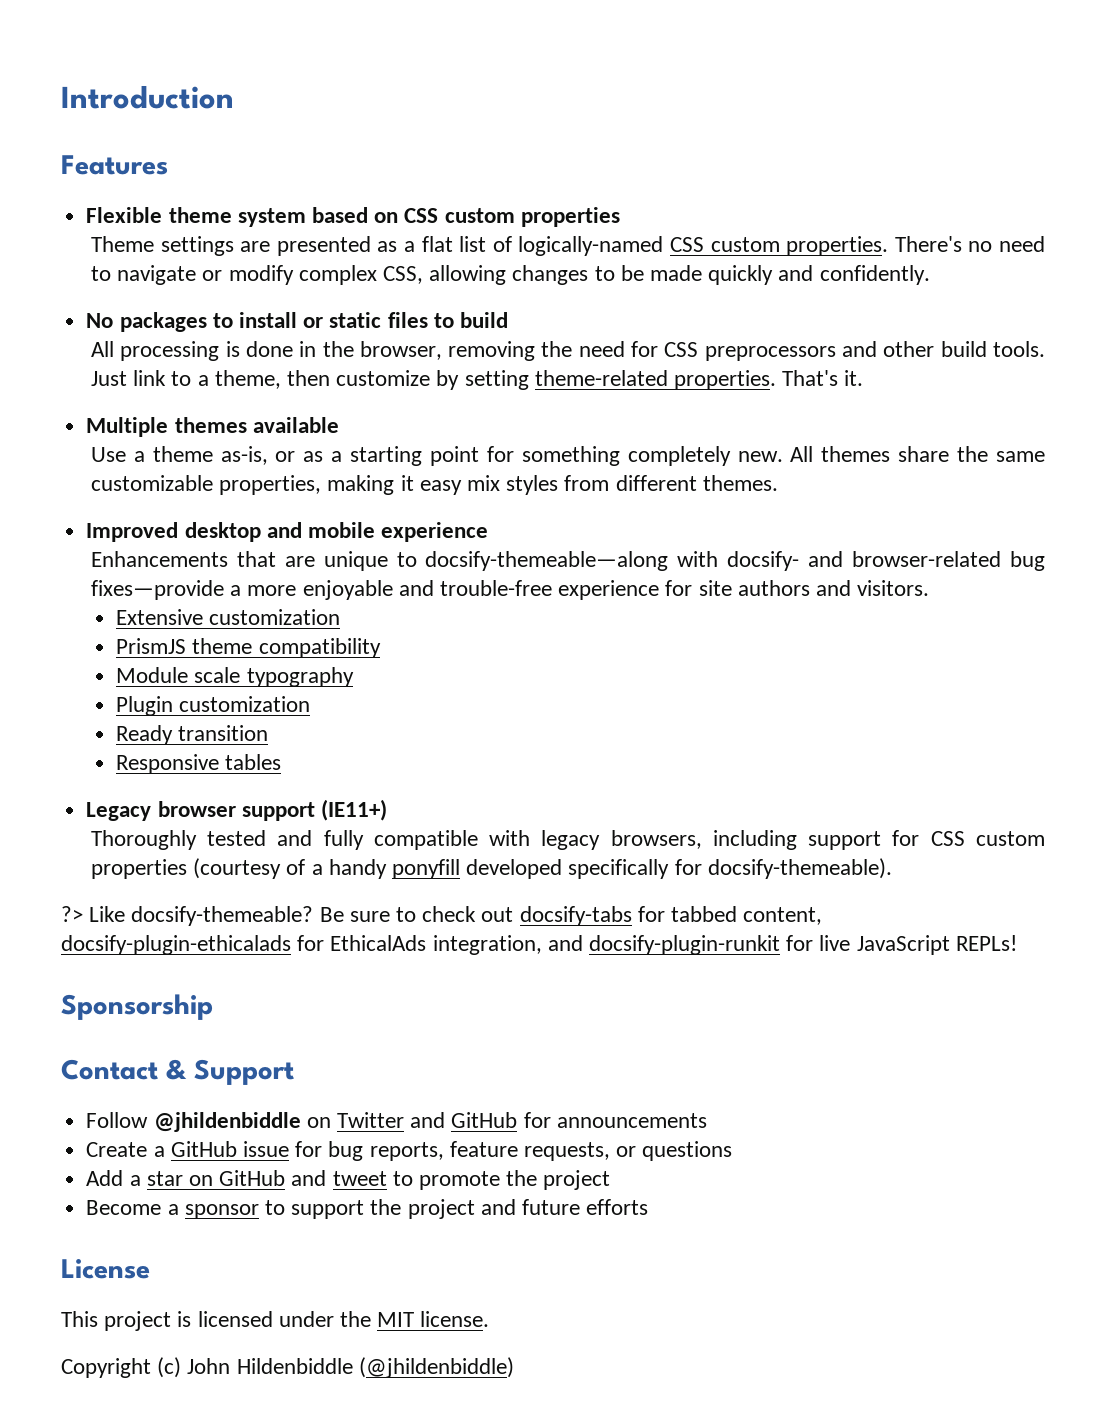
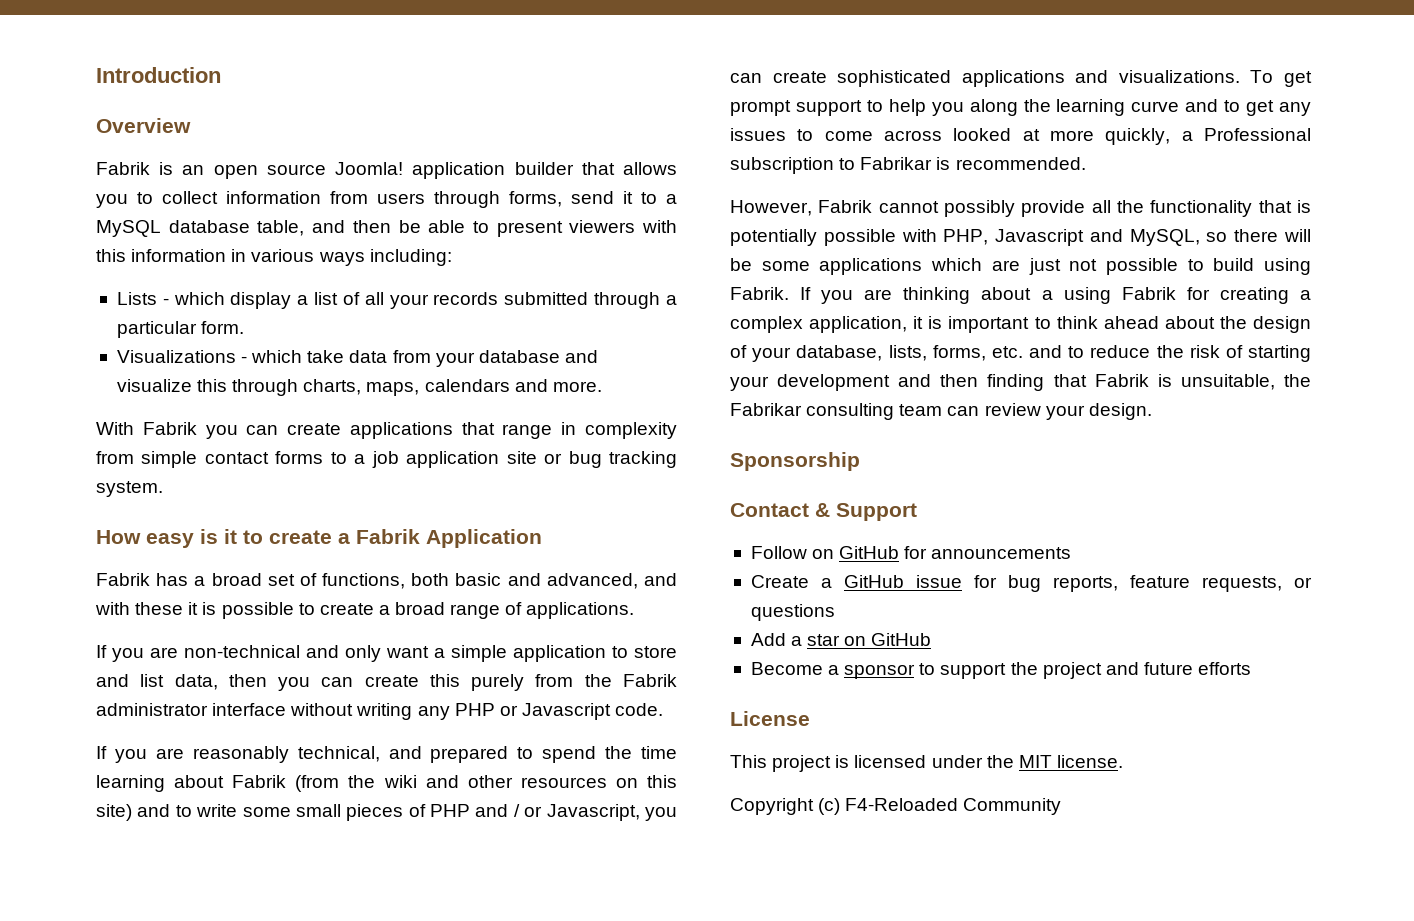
[61,155,168,175] [86,207,620,227] [90,236,1045,256] [90,265,930,285] [86,312,508,332] [90,341,1045,361] [90,370,864,390] [86,417,339,437] [90,446,1045,466] [90,475,778,495] [86,522,489,542] [90,551,1045,571] [90,580,930,600] [116,609,341,625] [116,638,381,658] [116,667,354,687] [116,696,311,716] [116,725,269,745] [116,754,282,774] [86,799,387,821] [90,830,1045,850] [90,858,892,879] [61,906,823,926] [61,935,1017,955] Features // Flexible theme system based on CSS custom properties // Theme settings are presented as a flat list of logically-named CSS custom properties. There's no need to navigate or modify complex CSS, allowing changes to be made quickly and confidently. // No packages to install or static files to build // All processing is done in the browser, removing the need for CSS preprocessors and other build tools. Just link to a theme, then customize by setting theme-related properties. That's it. // Multiple themes available // Use a theme as-is, or as a starting point for something completely new. All themes share the same customizable properties, making it easy mix styles from different themes. // Improved desktop and mobile experience // Enhancements that are unique to docsify-themeable—along with docsify- and browser-related bug fixes—provide a more enjoyable and trouble-free experience for site authors and visitors. // Extensive customization // PrismJS theme compatibility // Module scale typography // Plugin customization // Ready transition // Responsive tables // Legacy browser support (IE11+) // Thoroughly tested and fully compatible with legacy browsers, including support for CSS custom properties (courtesy of a handy ponyfill developed specifically for docsify-themeable). // ?> Like docsify-themeable? Be sure to check out docsify-tabs for tabbed content, docsify-plugin-ethicalads for EthicalAds integration, and docsify-plugin-runkit for live JavaScript REPLs! -> [96,118,191,133] [96,162,677,179] [96,191,677,208] [96,220,677,237] [96,249,452,266] [116,292,678,309] [116,321,245,338] [116,350,598,367] [116,379,602,396] [96,422,677,439] [96,451,677,468] [96,481,163,497] [96,529,542,548] [96,573,677,589] [95,602,635,619] [96,645,677,662] [96,674,677,691] [96,703,664,720] [96,746,677,763] [96,775,678,792] [96,804,677,821] [730,70,1312,87] [730,99,1311,116] [730,128,1311,145] [730,157,1086,174] [730,200,1311,217] [730,229,1311,246] [730,258,1311,275] [730,287,1311,304] [730,316,1311,333] [730,345,1311,362] [730,374,1311,391] [730,403,1152,420] Overview // Fabrik is an open source Joomla! application builder that allows you to collect information from users through forms, send it to a MySQL database table, and then be able to present viewers with this information in various ways including: // Lists - which display a list of all your records submitted through a particular form. // Visualizations - which take data from your database and visualize this through charts, maps, calendars and more. // With Fabrik you can create applications that range in complexity from simple contact forms to a job application site or bug tracking system. // How easy is it to create a Fabrik Application // Fabrik has a broad set of functions, both basic and advanced, and with these it is possible to create a broad range of applications. // If you are non-technical and only want a simple application to store and list data, then you can create this purely from the Fabrik administrator interface without writing any PHP or Javascript code. // If you are reasonably technical, and prepared to spend the time learning about Fabrik (from the wiki and other resources on this site) and to write some small pieces of PHP and / or Javascript, you can create sophisticated applications and visualizations. To get prompt support to help you along the learning curve and to get any issues to come across looked at more quickly, a Professional subscription to Fabrikar is recommended. // However, Fabrik cannot possibly provide all the functionality that is potentially possible with PHP, Javascript and MySQL, so there will be some applications which are just not possible to build using Fabrik. If you are thinking about a using Fabrik for creating a complex application, it is important to think ahead about the design of your database, lists, forms, etc. and to reduce the risk of starting your development and then finding that Fabrik is unsuitable, the Fabrikar consulting team can review your design.
[153,1112,446,1132] @jhildenbiddle on Twitter and -> [812,549,835,559] on
[291,1170,611,1190] and tweet to promote the project -> (932, 639) none
[187,1357,514,1378] John Hildenbiddle (@jhildenbiddle) -> [845,798,1062,815] F4-Reloaded Community

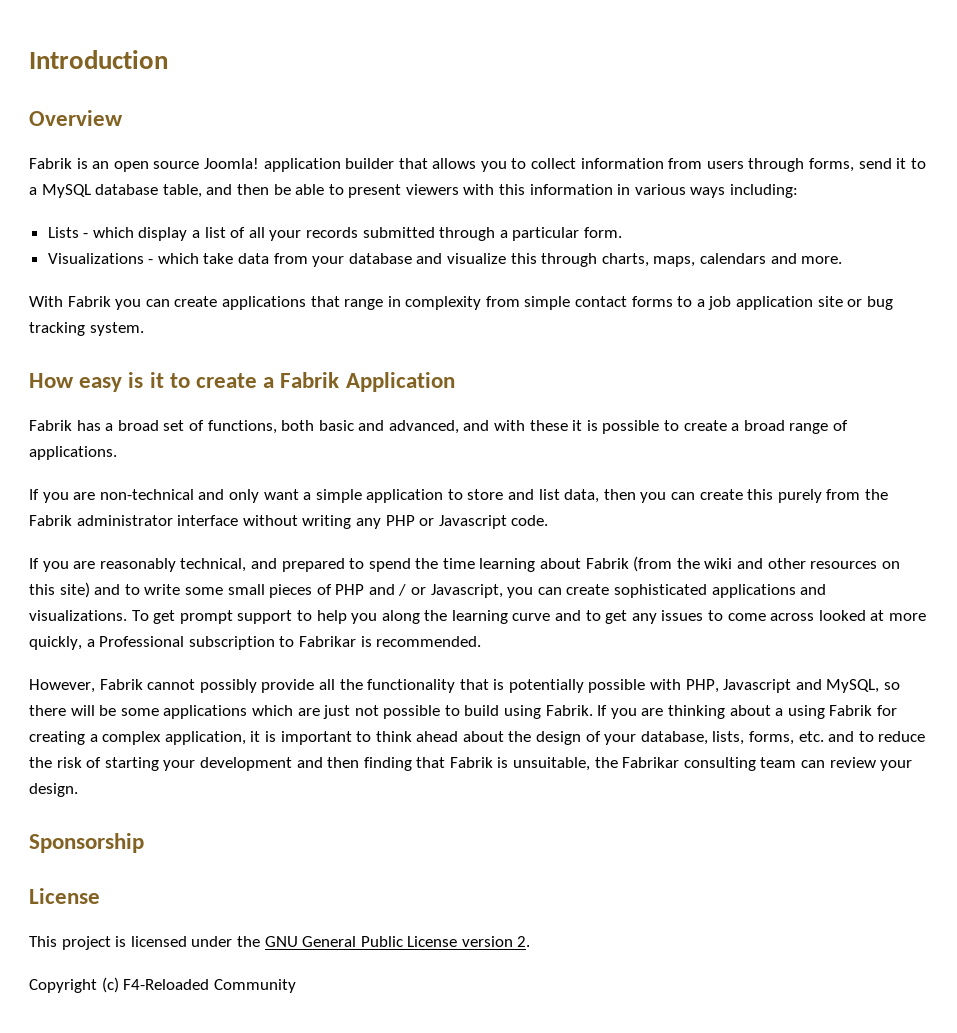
[730,503,917,521] [750,546,1072,559] [750,575,1312,592] [750,604,835,621] [750,633,932,646] [750,662,1252,679] // Contact & Support // Follow on GitHub for announcements // Create a GitHub issue for bug reports, feature requests, or questions // Add a star on GitHub // Become a sponsor to support the project and future efforts -> (144, 843) none
[1018,755,1123,768] MIT license. -> [264,936,531,947] GNU General Public License version 2.

